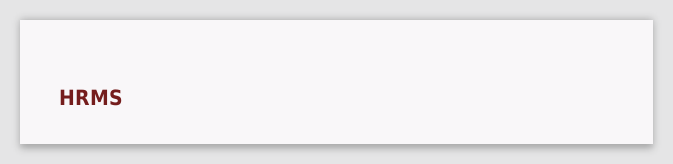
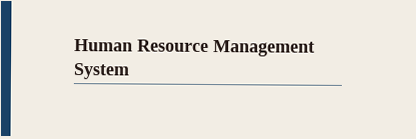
[59,89,123,106] HRMS -> [74,39,315,57] [73,63,130,80] Human Resource Management System

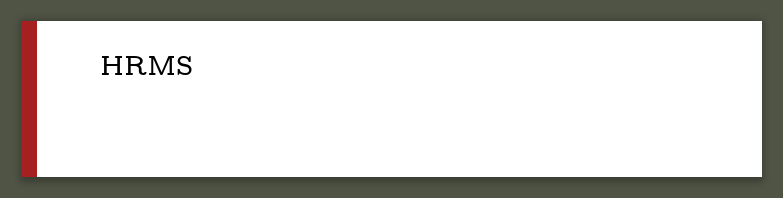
[74,39,315,57] [73,63,130,80] Human Resource Management System -> [100,56,193,75] HRMS

